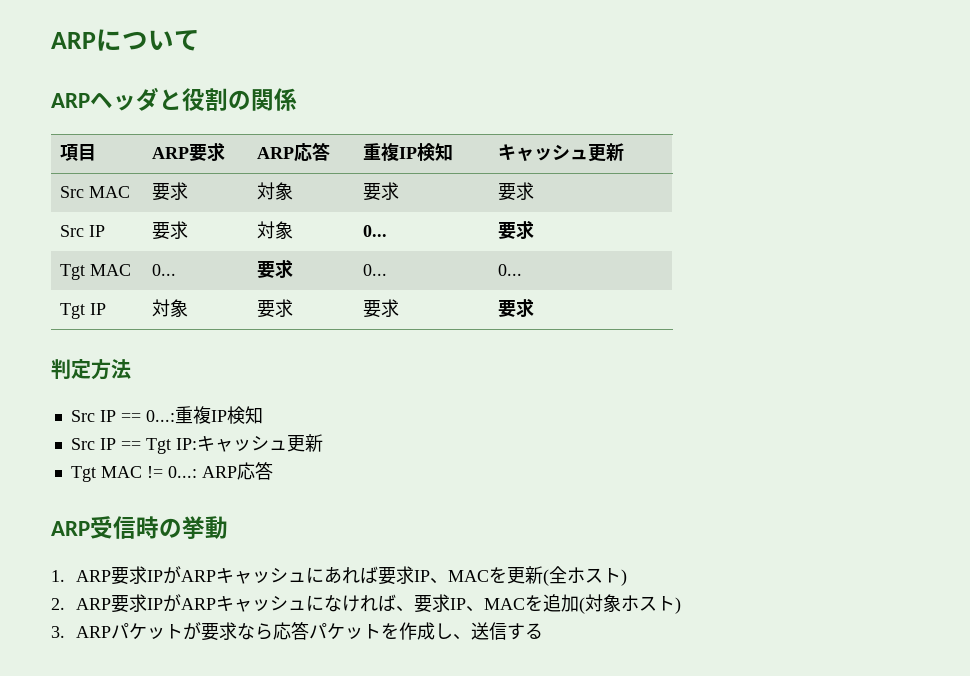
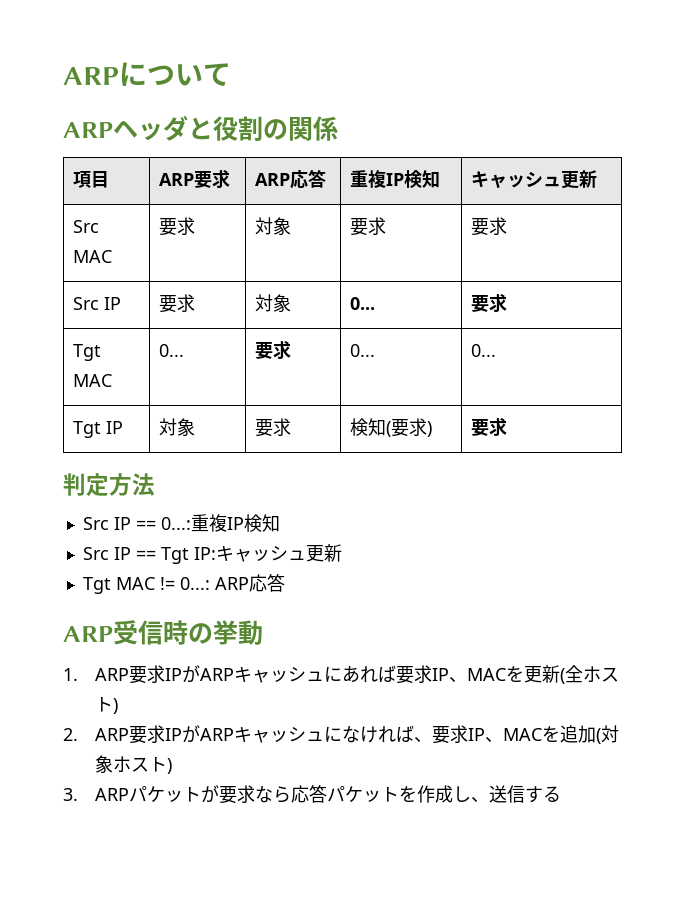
[363,299,400,318] 要求 -> [350,418,433,437] 検知(要求)

